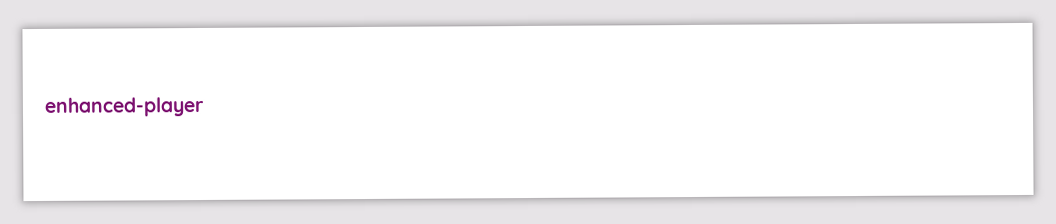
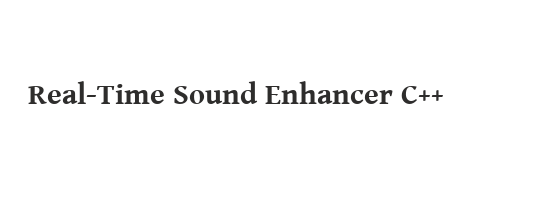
[44,96,205,117] enhanced-player -> [28,81,444,104] Real-Time Sound Enhancer C++

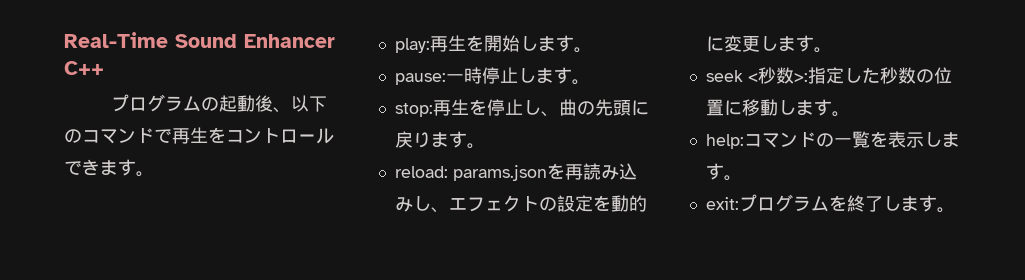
(444, 94) none -> [110,94,327,113] [64,127,334,144] [64,159,154,177] [394,35,592,53] [394,67,590,85] [394,99,649,117] [394,131,485,149] [394,163,637,181] [394,195,647,213] [705,35,832,53] [705,67,952,84] [705,99,850,117] [705,131,960,149] [705,163,742,181] [705,194,955,213] // プログラムの起動後、以下のコマンドで再生をコントロールできます。 // play:再生を開始します。 // pause:一時停止します。 // stop:再生を停止し、曲の先頭に戻ります。 // reload: params.jsonを再読み込みし、エフェクトの設定を動的に変更します。 // seek <秒数>:指定した秒数の位置に移動します。 // help:コマンドの一覧を表示します。 // exit:プログラムを終了します。

